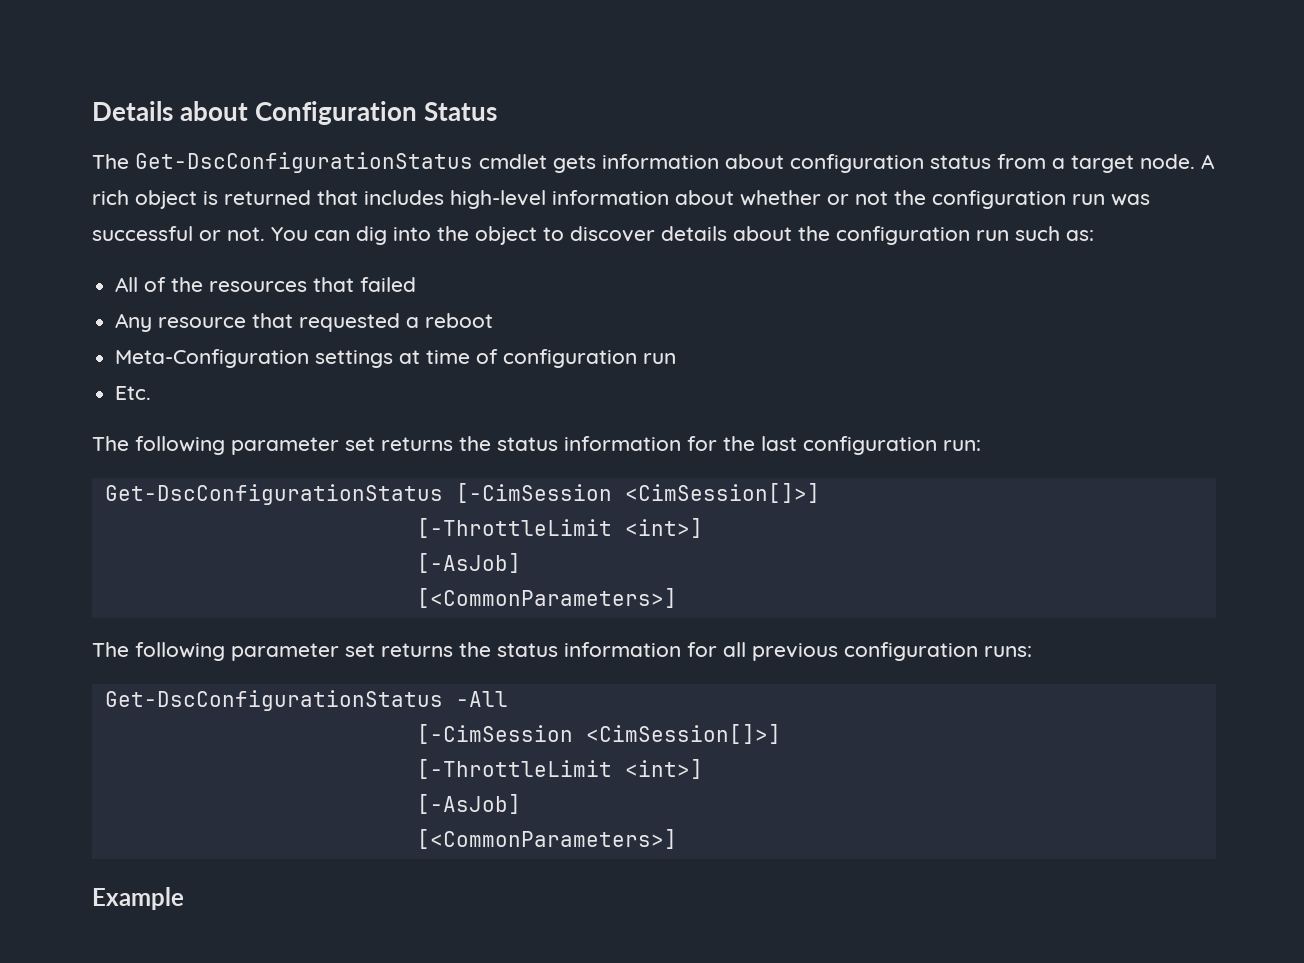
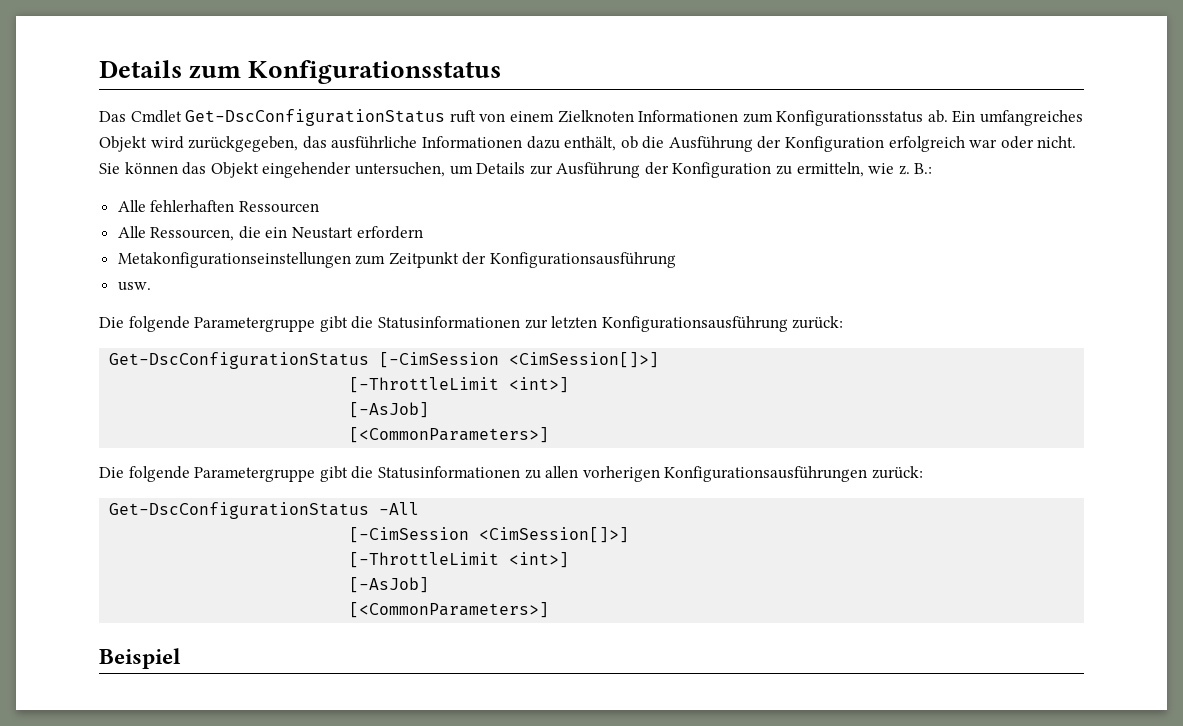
[92,101,498,125] [92,152,1215,173] [92,190,1150,209] [92,226,1094,245] [115,277,417,292] [115,313,494,332] [115,349,677,368] [115,386,152,400] [92,436,981,455] Details about Configuration Status // The Get-DscConfigurationStatus cmdlet gets information about configuration status from a target node. A rich object is returned that includes high-level information about whether or not the configuration run was successful or not. You can dig into the object to discover details about the configuration run such as: // All of the resources that failed // Any resource that requested a reboot // Meta-Configuration settings at time of configuration run // Etc. // The following parameter set returns the status information for the last configuration run: -> [99,60,502,84] [99,109,1084,126] [99,136,1077,152] [99,162,933,178] [117,200,319,213] [117,226,423,241] [117,252,677,268] [117,282,151,291] [99,316,844,332] Details zum Konfigurationsstatus // Das Cmdlet Get-DscConfigurationStatus ruft von einem Zielknoten Informationen zum Konfigurationsstatus ab. Ein umfangreiches Objekt wird zurückgegeben, das ausführliche Informationen dazu enthält, ob die Ausführung der Konfiguration erfolgreich war oder nicht. Sie können das Objekt eingehender untersuchen, um Details zur Ausführung der Konfiguration zu ermitteln, wie z. B.: // Alle fehlerhaften Ressourcen // Alle Ressourcen, die ein Neustart erfordern // Metakonfigurationseinstellungen zum Zeitpunkt der Konfigurationsausführung // usw. // Die folgende Parametergruppe gibt die Statusinformationen zur letzten Konfigurationsausführung zurück:
[92,642,1032,661] The following parameter set returns the status information for all previous configuration runs: -> [99,466,923,482] Die folgende Parametergruppe gibt die Statusinformationen zu allen vorherigen Konfigurationsausführungen zurück:
[92,887,184,910] Example -> [99,648,181,669] Beispiel

